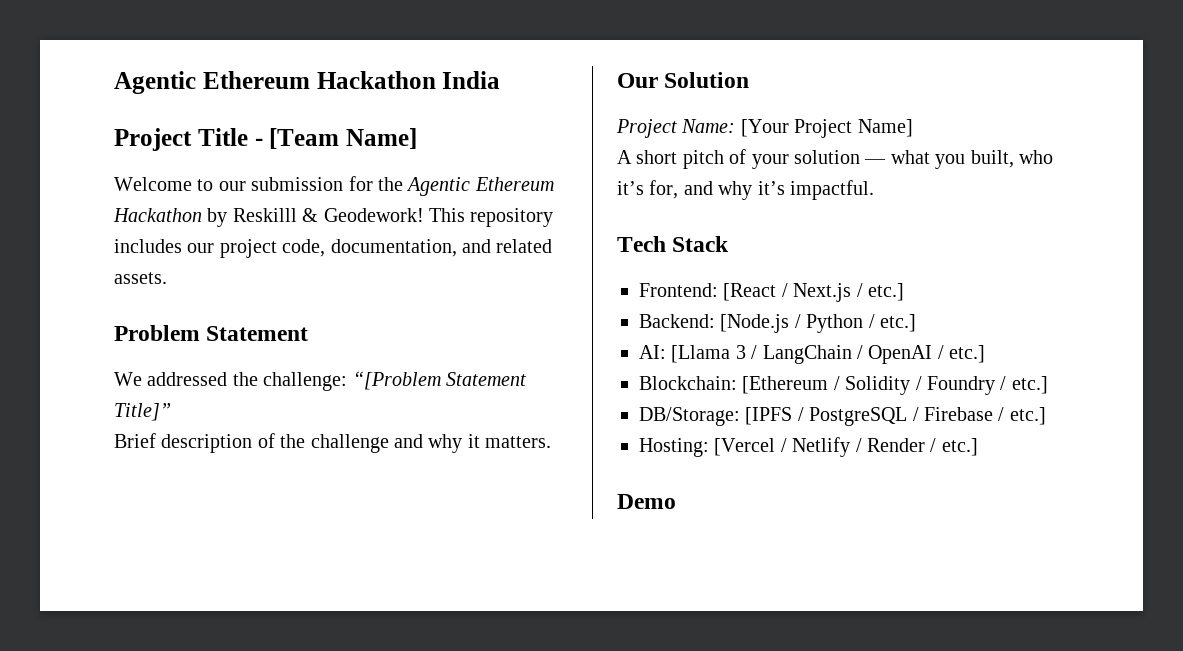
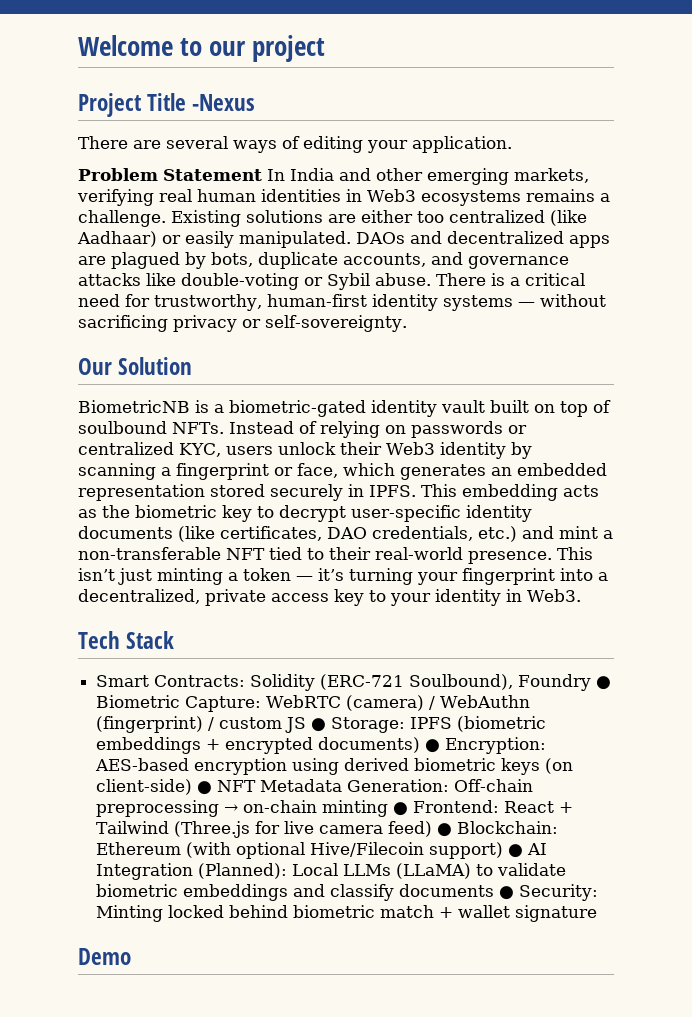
[114,71,501,94] [114,128,417,151] [114,176,554,196] [113,208,554,227] [114,239,553,258] [114,272,167,284] [114,325,309,341] [114,371,526,391] [114,403,171,421] [114,433,552,453] [617,72,750,88] [616,119,913,138] [617,149,1053,169] [617,180,874,200] [617,236,730,252] [639,283,904,302] [639,314,916,333] [639,345,986,364] [639,376,1048,395] [639,407,1046,426] [639,437,978,457] Agentic Ethereum Hackathon India // Project Title - [Team Name] // Welcome to our submission for the Agentic Ethereum Hackathon by Reskilll & Geodework! This repository includes our project code, documentation, and related assets. // Problem Statement // We addressed the challenge: “[Problem Statement Title]” // Brief description of the challenge and why it matters. // Our Solution // Project Name: [Your Project Name] // A short pitch of your solution — what you built, who it’s for, and why it’s impactful. // Tech Stack // Frontend: [React / Next.js / etc.] // Backend: [Node.js / Python / etc.] // AI: [Llama 3 / LangChain / OpenAI / etc.] // Blockchain: [Ethereum / Solidity / Foundry / etc.] // DB/Storage: [IPFS / PostgreSQL / Firebase / etc.] // Hosting: [Vercel / Netlify / Render / etc.] -> [78,35,326,62] [78,93,256,117] [78,136,512,153] [78,168,589,185] [77,189,610,206] [78,210,587,227] [77,231,610,248] [78,252,569,269] [78,273,585,290] [78,294,606,311] [78,315,407,332] [78,357,193,375] [78,400,611,417] [78,421,527,438] [78,442,532,459] [78,463,607,480] [78,484,599,501] [78,505,532,522] [78,526,613,542] [78,547,593,564] [78,568,608,585] [78,589,581,606] [78,631,175,649] [96,674,612,691] [96,695,531,712] [96,716,547,733] [96,737,547,754] [95,758,574,775] [96,779,534,795] [96,800,574,817] [96,821,559,838] [96,842,548,859] [96,863,567,880] [96,884,599,901] [96,905,598,922] Welcome to our project // Project Title -Nexus // There are several ways of editing your application. // Problem Statement In India and other emerging markets, verifying real human identities in Web3 ecosystems remains a challenge. Existing solutions are either too centralized (like Aadhaar) or easily manipulated. DAOs and decentralized apps are plagued by bots, duplicate accounts, and governance attacks like double-voting or Sybil abuse. There is a critical need for trustworthy, human-first identity systems — without sacrificing privacy or self-sovereignty. // Our Solution // BiometricNB is a biometric-gated identity vault built on top of soulbound NFTs. Instead of relying on passwords or centralized KYC, users unlock their Web3 identity by scanning a fingerprint or face, which generates an embedded representation stored securely in IPFS. This embedding acts as the biometric key to decrypt user-specific identity documents (like certificates, DAO credentials, etc.) and mint a non-transferable NFT tied to their real-world presence. This isn’t just minting a token — it’s turning your fingerprint into a decentralized, private access key to your identity in Web3. // Tech Stack // Smart Contracts: Solidity (ERC-721 Soulbound), Foundry ● Biometric Capture: WebRTC (camera) / WebAuthn (fingerprint) / custom JS ● Storage: IPFS (biometric embeddings + encrypted documents) ● Encryption: AES-based encryption using derived biometric keys (on client-side) ● NFT Metadata Generation: Off-chain preprocessing → on-chain minting ● Frontend: React + Tailwind (Three.js for live camera feed) ● Blockchain: Ethereum (with optional Hive/Filecoin support) ● AI Integration (Planned): Local LLMs (LLaMA) to validate biometric embeddings and classify documents ● Security: Minting locked behind biometric match + wallet signature

